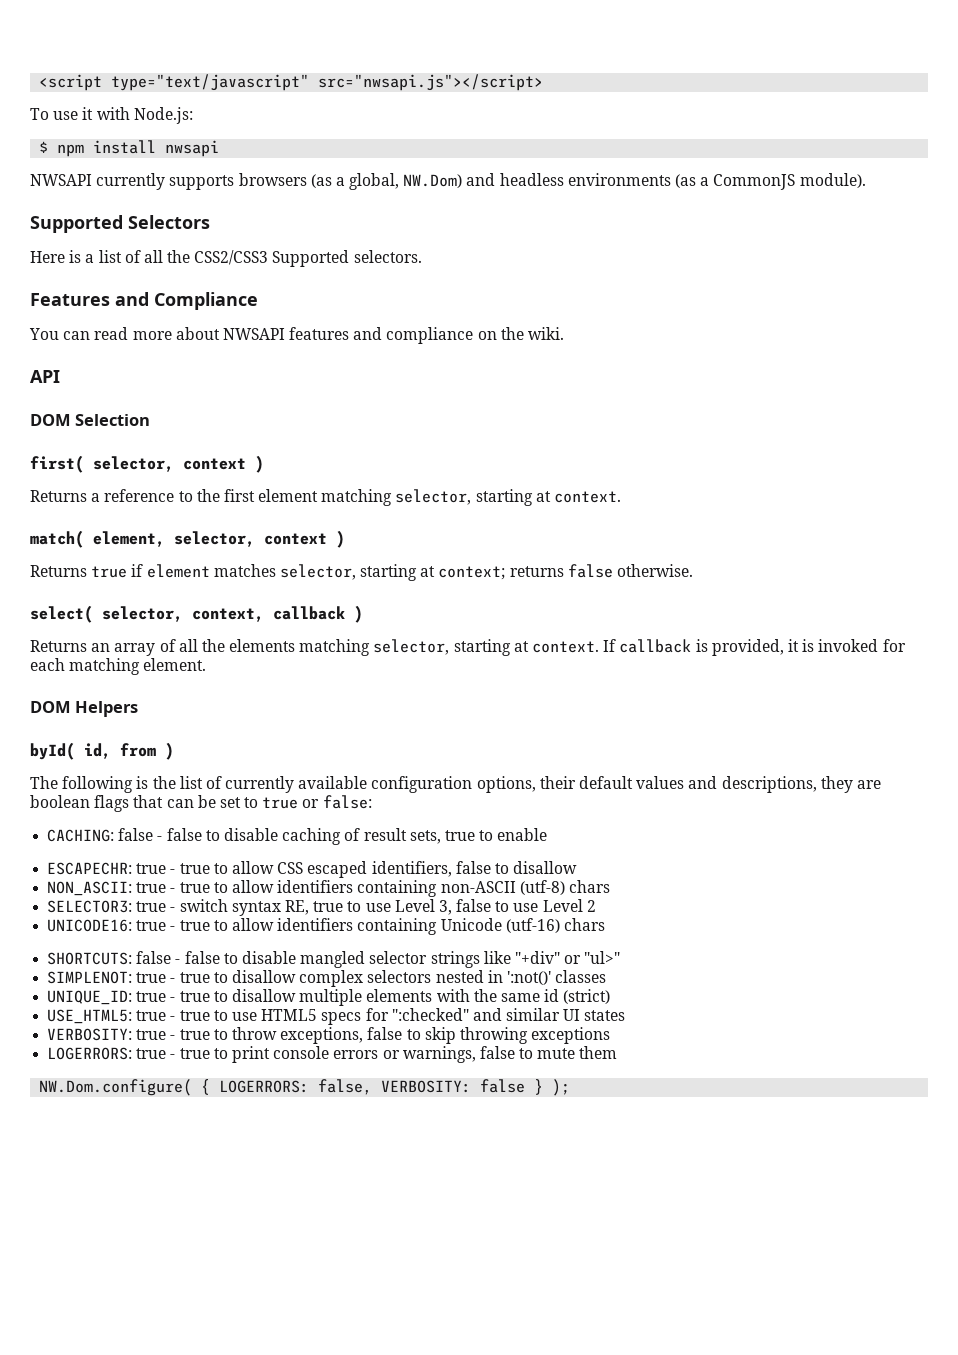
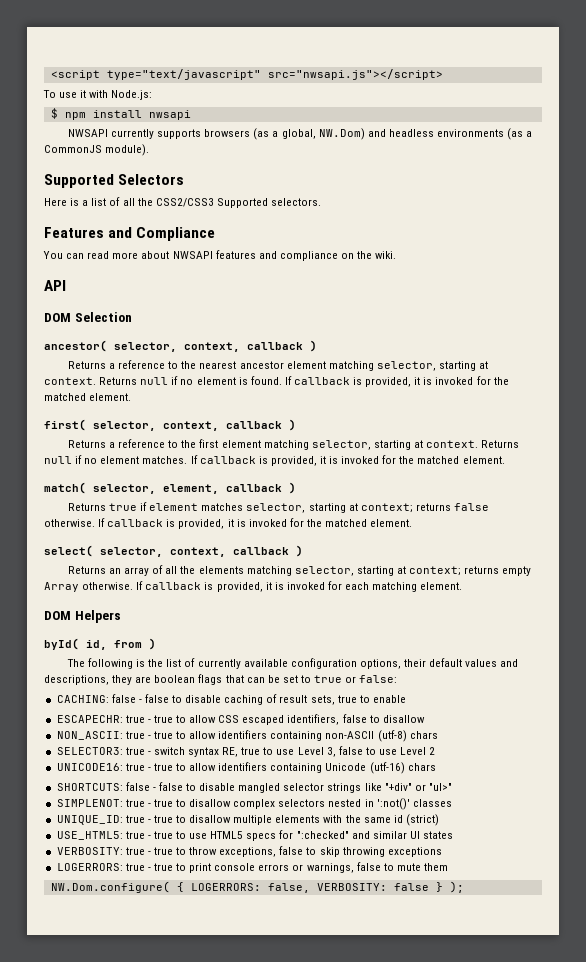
(151, 420) none -> [44,340,317,352] [67,360,489,371] [44,376,509,387] [44,393,132,401] // ancestor( selector, context, callback ) // Returns a reference to the nearest ancestor element matching selector, starting at context. Returns null if no element is found. If callback is provided, it is invoked for the matched element.
[183,458,246,470] context -> [163,421,282,431] context, callback
[30,530,327,548] // match( element, selector, context -> [481,440,520,448] [44,455,505,466] [44,482,282,494] Returns null if no element matches. If callback is provided, it is invoked for the matched element. // match( selector, element, callback
(694, 570) none -> [98,518,413,529] If callback is provided, it is invoked for the matched element.
[532,641,600,653] context. -> [409,566,532,576] [44,582,134,592] context; returns empty Array otherwise.

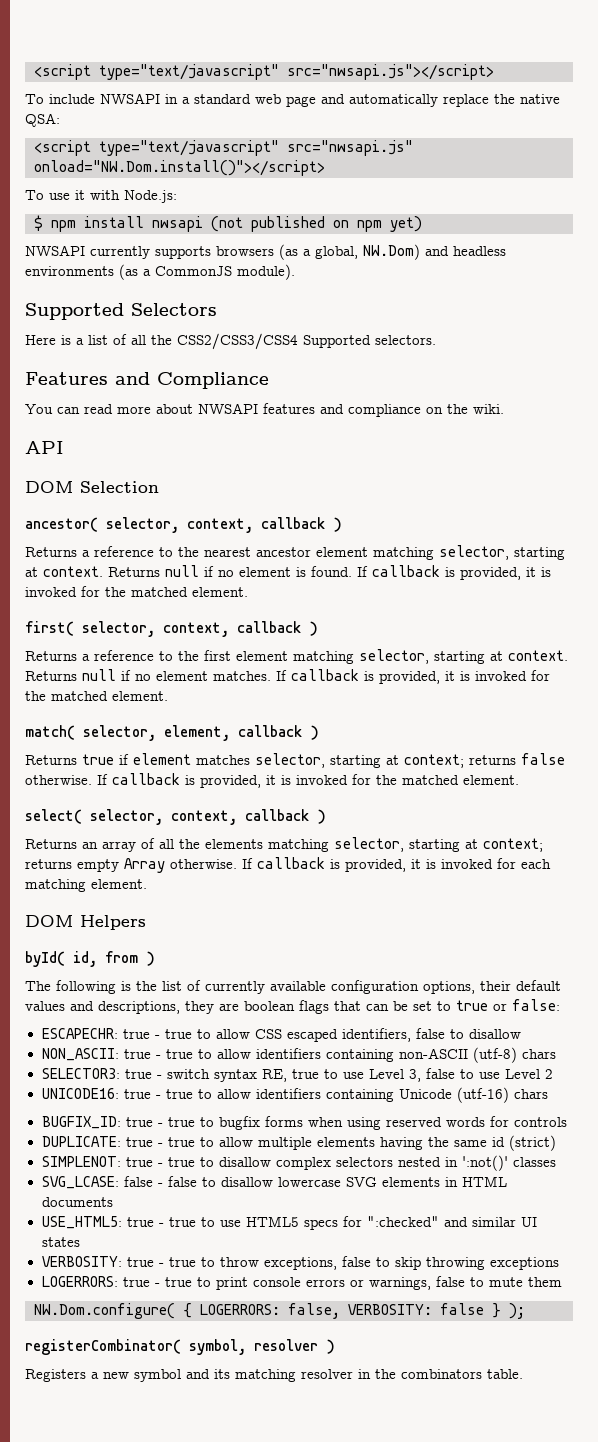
(443, 74) none -> [25,93,560,107] [25,113,60,127] [34,140,413,156] [34,160,325,176] // To include NWSAPI in a standard web page and automatically replace the native QSA: // <script type="text/javascript" src="nwsapi.js" onload="NW.Dom.install()"></script>
(191, 115) none -> [211,216,422,232] (not published on npm yet)
[155,198,214,207] CSS2/CSS3 -> [177,333,298,350] CSS2/CSS3/CSS4
[56,694,406,705] // CACHING: false - false to disable caching of result sets, true to enable -> (560, 1005) none
[56,782,452,793] SHORTCUTS: false - false to disable mangled selector strings like "+div" or "ul>" -> [41,1116,567,1130] [41,1135,556,1151] BUGFIX_ID: true - true to bugfix forms when using reserved words for controls // DUPLICATE: true - true to allow multiple elements having the same id (strict)
[56,814,439,826] UNIQUE_ID: true - true to disallow multiple elements with the same id (strict) -> [41,1176,507,1189] [41,1197,113,1207] SVG_LCASE: false - false to disallow lowercase SVG elements in HTML documents
(464, 887) none -> [25,1339,335,1355] [25,1369,523,1382] // registerCombinator( symbol, resolver ) // Registers a new symbol and its matching resolver in the combinators table.

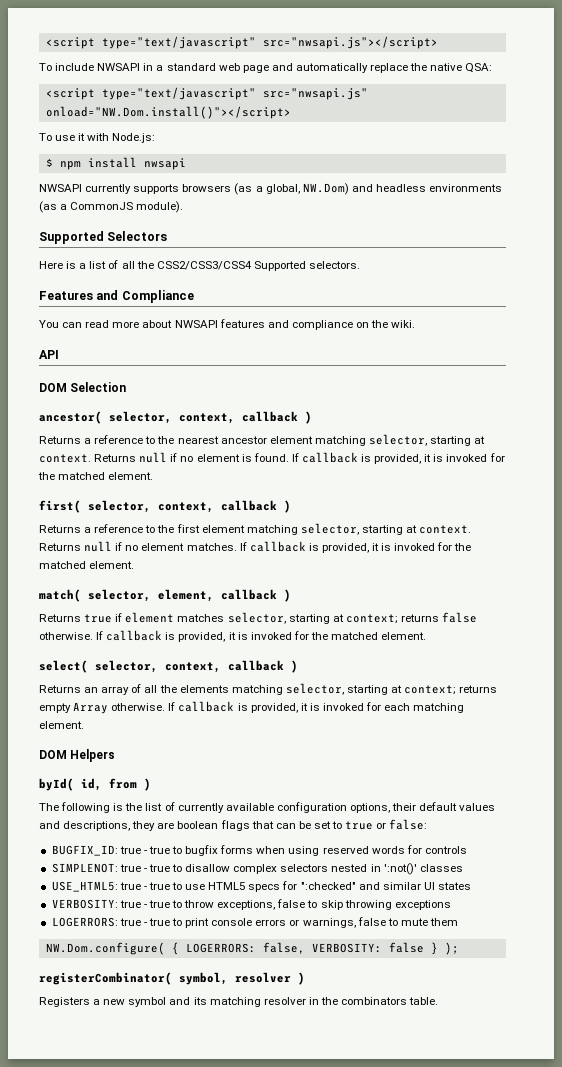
[211,216,422,232] (not published on npm yet) -> (186, 164) none
[41,1028,521,1042] [41,1047,556,1063] [41,1068,553,1082] [41,1087,548,1103] // ESCAPECHR: true - true to allow CSS escaped identifiers, false to disallow // NON_ASCII: true - true to allow identifiers containing non-ASCII (utf-8) chars // SELECTOR3: true - switch syntax RE, true to use Level 3, false to use Level 2 // UNICODE16: true - true to allow identifiers containing Unicode (utf-16) chars -> (428, 824) none
[41,1135,556,1151] // DUPLICATE: true - true to allow multiple elements having the same id (strict) -> (467, 850) none
[41,1176,507,1189] [41,1197,113,1207] // SVG_LCASE: false - false to disallow lowercase SVG elements in HTML documents -> (463, 868) none

